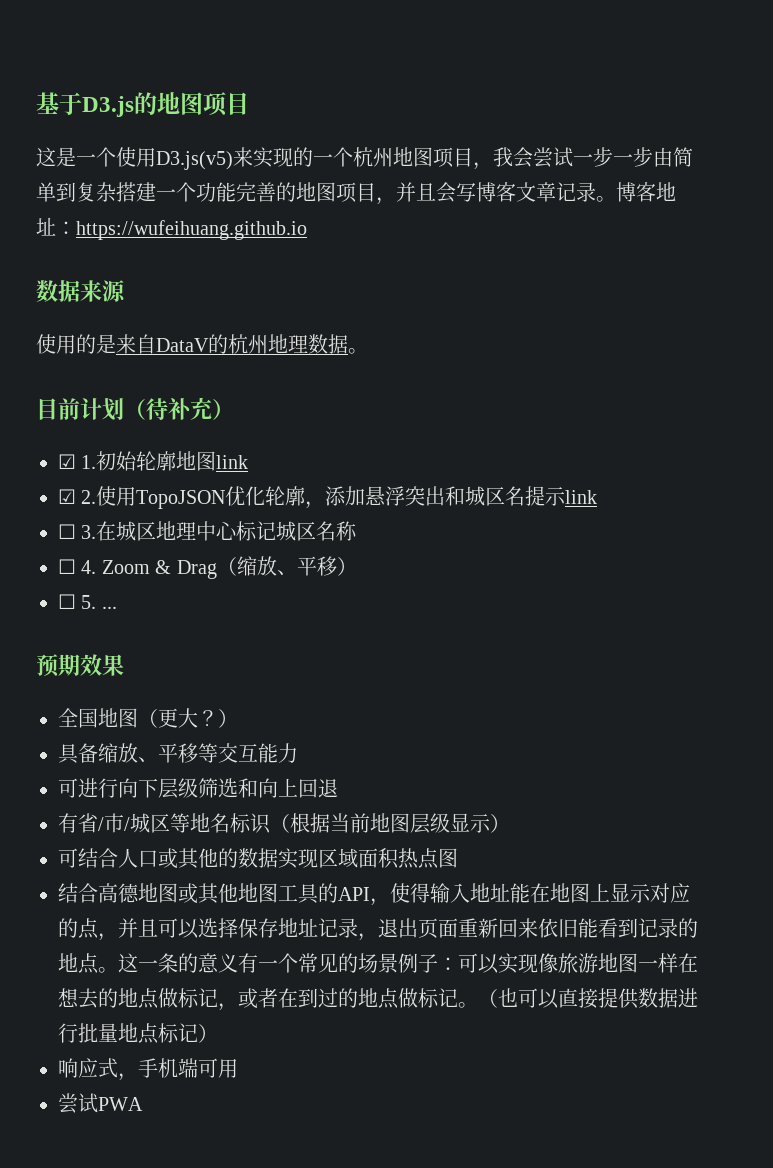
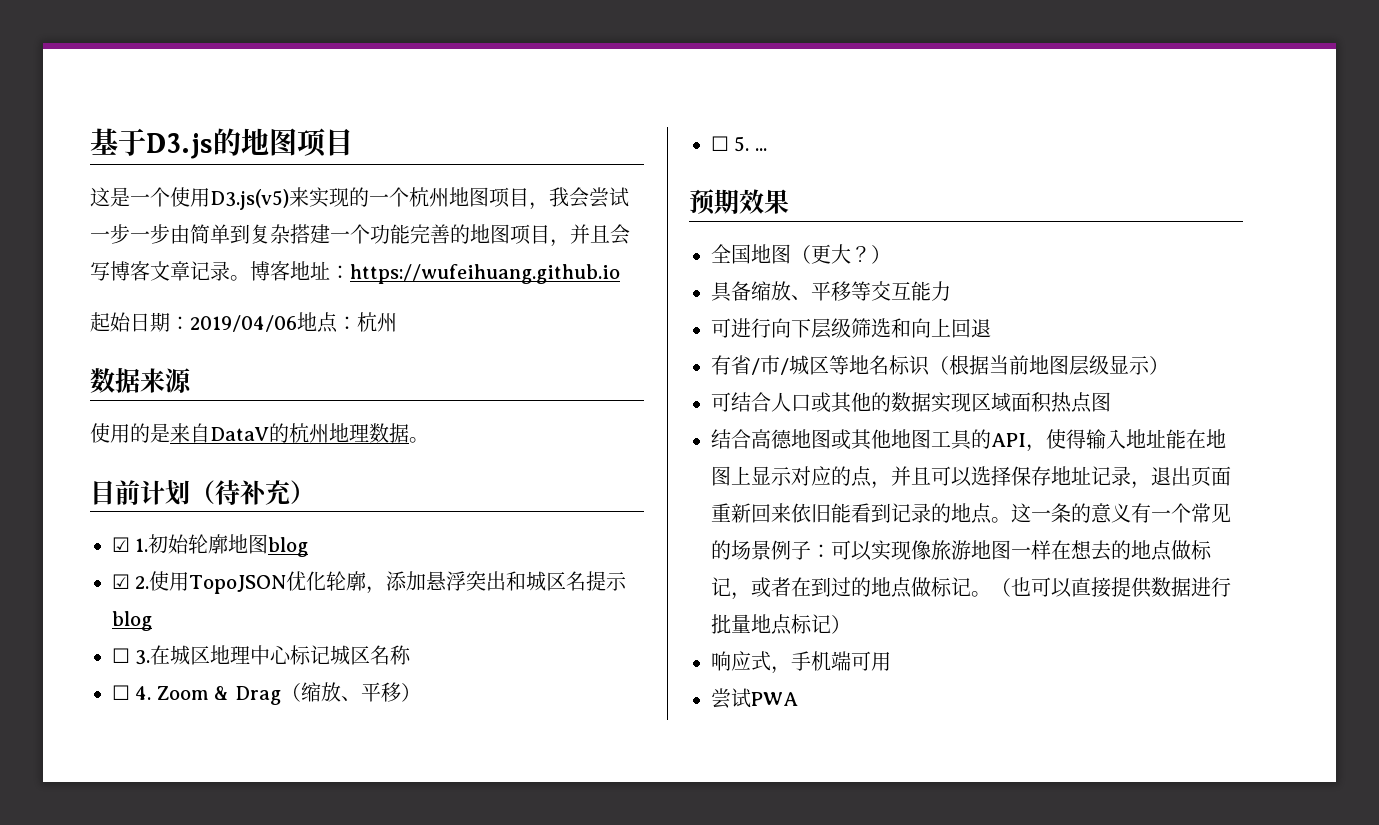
(307, 230) none -> [90,312,397,333] // 起始日期：2019/04/06地点：杭州
[216,455,249,469] link -> [268,537,309,557] blog
[565,490,598,504] link -> [112,611,152,631] blog

